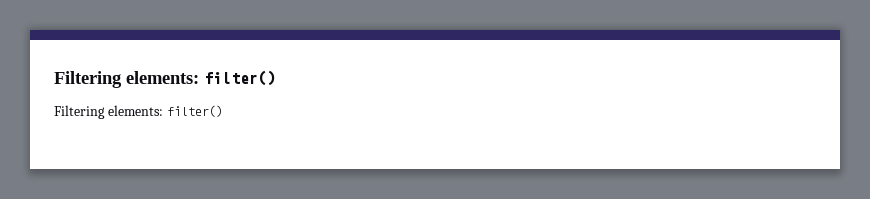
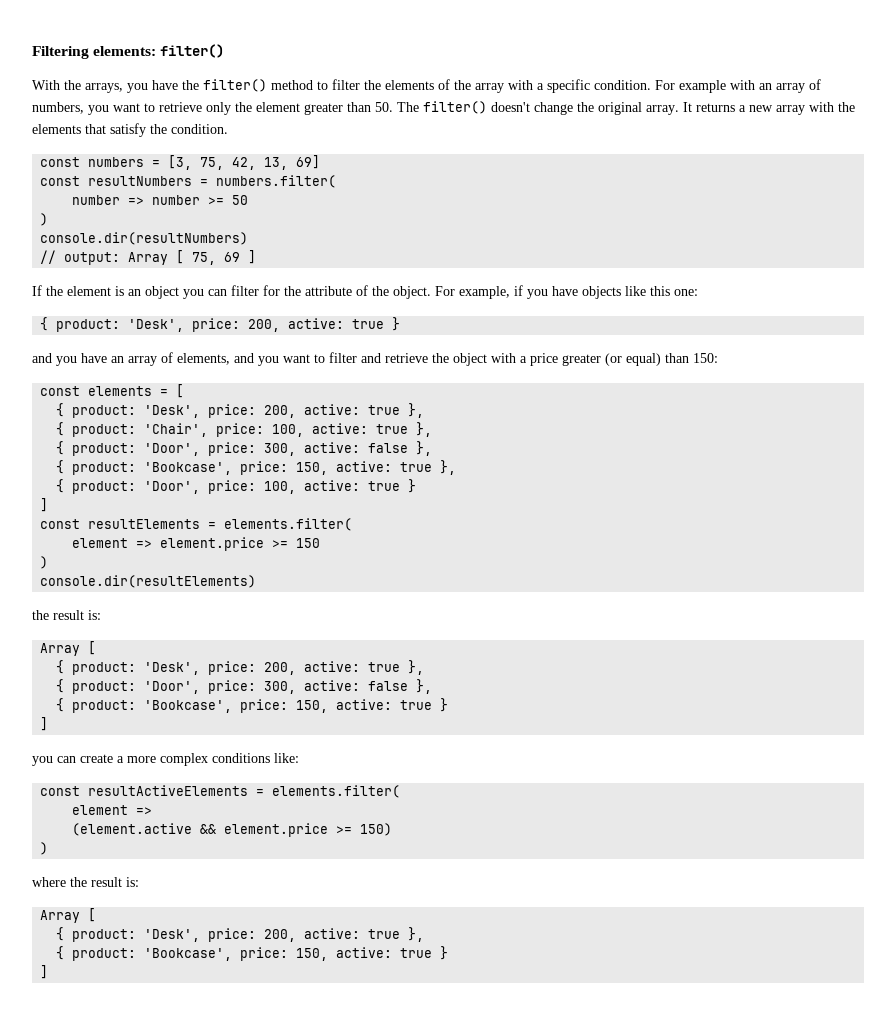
[54,105,223,119] Filtering elements: filter() -> [32,79,821,93] [32,101,855,115] [32,123,228,137] [40,155,321,170] [40,175,337,188] [72,195,249,205] [40,213,49,226] [40,232,249,245] [40,250,257,265] [32,285,698,299] [40,317,401,332] [32,352,718,366] [40,384,185,398] [56,403,425,418] [56,422,433,437] [56,441,433,456] [56,460,457,475] [56,479,417,494] [40,498,49,512] [40,518,353,531] [72,537,321,551] [40,556,49,569] [40,575,257,588] [32,610,101,620] [40,641,97,656] [56,660,425,675] [56,679,433,694] [56,698,449,713] [40,717,49,731] [32,753,299,766] [40,785,401,798] [72,805,153,815] [72,823,393,837] [40,842,49,855] [32,877,139,887] [40,908,97,923] [56,927,425,942] [56,946,449,961] [40,965,49,979] With the arrays, you have the filter() method to filter the elements of the array with a specific condition. For example with an array of numbers, you want to retrieve only the element greater than 50. The filter() doesn't change the original array. It returns a new array with the elements that satisfy the condition. // const numbers = [3, 75, 42, 13, 69] // const resultNumbers = numbers.filter( // number => number >= 50 // ) // console.dir(resultNumbers) // // output: Array [ 75, 69 ] // If the element is an object you can filter for the attribute of the object. For example, if you have objects like this one: // { product: 'Desk', price: 200, active: true } // and you have an array of elements, and you want to filter and retrieve the object with a price greater (or equal) than 150: // const elements = [ // { product: 'Desk', price: 200, active: true }, // { product: 'Chair', price: 100, active: true }, // { product: 'Door', price: 300, active: false }, // { product: 'Bookcase', price: 150, active: true }, // { product: 'Door', price: 100, active: true } // ] // const resultElements = elements.filter( // element => element.price >= 150 // ) // console.dir(resultElements) // the result is: // Array [ // { product: 'Desk', price: 200, active: true }, // { product: 'Door', price: 300, active: false }, // { product: 'Bookcase', price: 150, active: true } // ] // you can create a more complex conditions like: // const resultActiveElements = elements.filter( // element => // (element.active && element.price >= 150) // ) // where the result is: // Array [ // { product: 'Desk', price: 200, active: true }, // { product: 'Bookcase', price: 150, active: true } // ]

